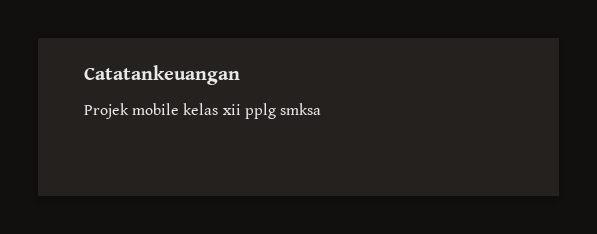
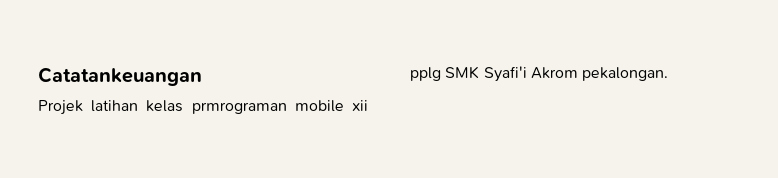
[132,103,321,119] mobile kelas xii pplg smksa -> [91,100,368,114] [410,66,669,82] latihan kelas prmrograman mobile xii pplg SMK Syafi'i Akrom pekalongan.

